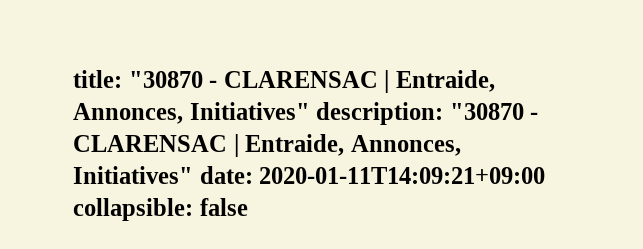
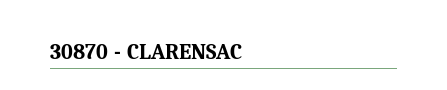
[73,70,496,93] [73,102,539,125] [73,134,461,157] [73,166,546,184] [73,198,248,221] title: "30870 - CLARENSAC | Entraide, Annonces, Initiatives" description: "30870 - CLARENSAC | Entraide, Annonces, Initiatives" date: 2020-01-11T14:09:21+09:00 collapsible: false -> [50,44,242,59] 30870 - CLARENSAC

